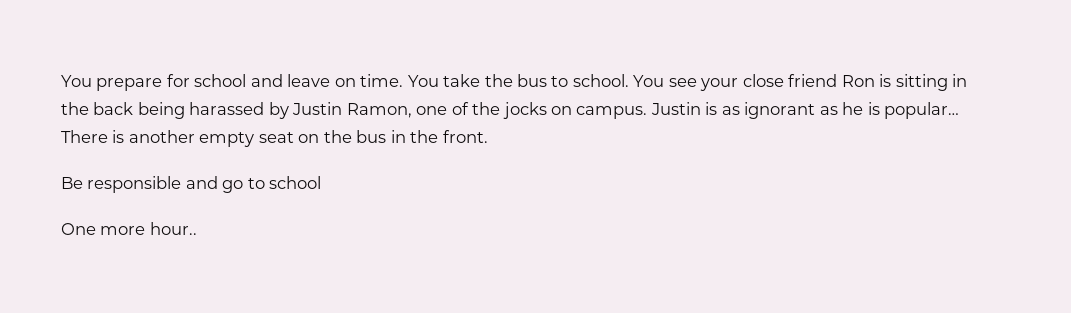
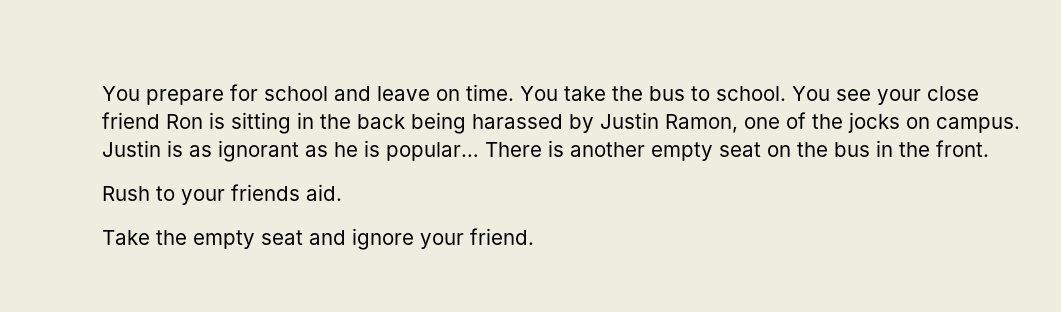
[61,176,322,193] [61,222,197,235] Be responsible and go to school // One more hour.. -> [102,184,342,205] [102,228,534,250] Rush to your friends aid. // Take the empty seat and ignore your friend.

